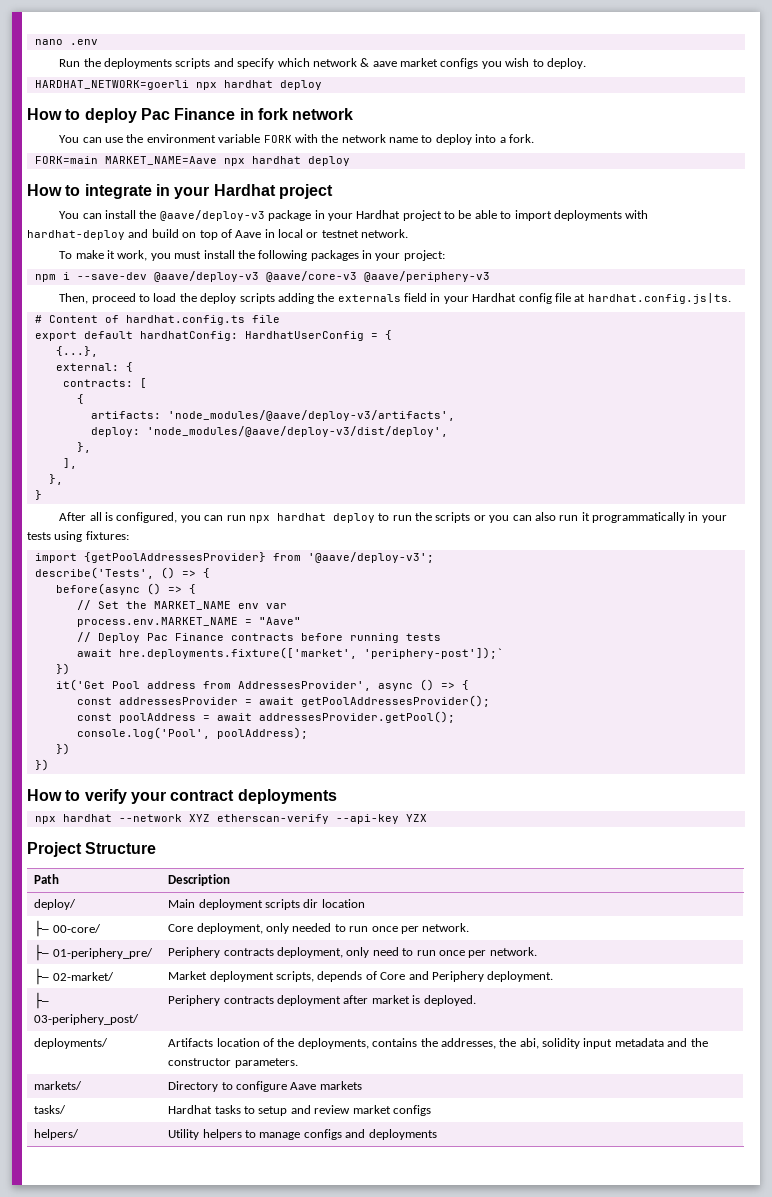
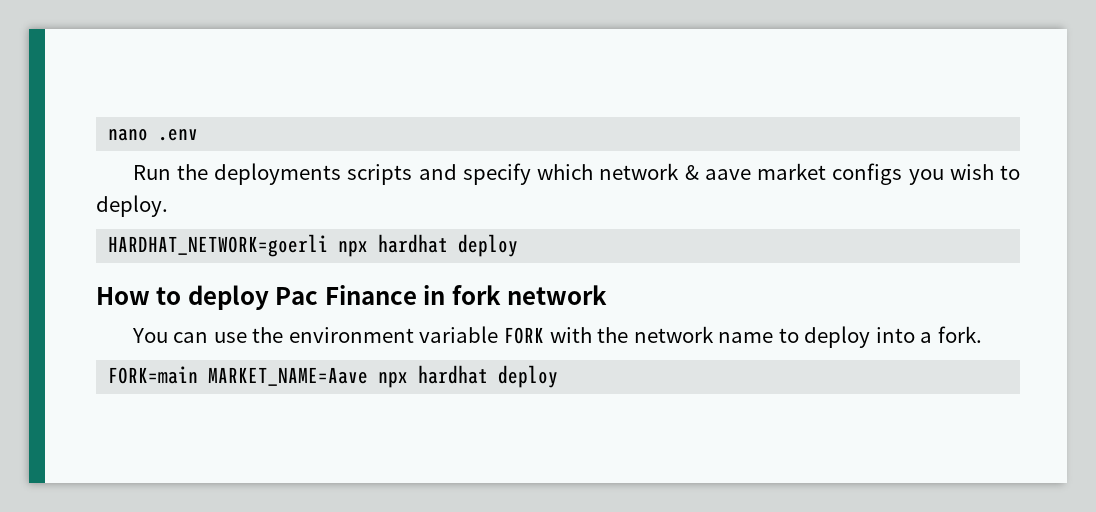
[27,184,333,199] [59,210,649,221] [27,229,409,240] [59,250,445,261] [34,271,490,282] [59,293,731,304] [34,315,280,325] [34,330,392,341] [55,346,98,357] [55,362,133,372] [62,378,147,388] [76,394,84,404] [90,410,455,421] [90,426,448,437] [76,442,91,453] [62,458,77,469] [48,474,63,485] [34,490,42,500] [59,512,727,523] [27,531,129,542] [34,552,434,563] [34,567,210,579] [55,583,196,595] [76,600,287,610] [76,617,301,627] [76,632,441,643] [76,647,504,659] [55,663,70,675] [55,679,469,691] [76,695,490,707] [76,711,455,723] [76,727,308,739] [55,743,70,755] [34,759,49,771] [27,789,337,804] [34,814,427,824] [27,842,157,857] [34,874,60,884] [168,874,231,886] [34,899,77,910] [168,899,365,910] [34,920,101,937] [168,923,470,934] [34,944,153,961] [168,947,537,958] [34,968,114,985] [168,971,554,982] [34,992,50,1009] [34,1014,140,1025] [168,995,476,1006] [34,1038,109,1049] [168,1038,708,1049] [168,1058,298,1068] [34,1081,83,1090] [168,1081,362,1092] [34,1105,67,1114] [168,1105,431,1116] [34,1129,80,1140] [168,1129,437,1140] // How to integrate in your Hardhat project // You can install the @aave/deploy-v3 package in your Hardhat project to be able to import deployments with hardhat-deploy and build on top of Aave in local or testnet network. // To make it work, you must install the following packages in your project: // npm i --save-dev @aave/deploy-v3 @aave/core-v3 @aave/periphery-v3 // Then, proceed to load the deploy scripts adding the externals field in your Hardhat config file at hardhat.config.js|ts. // # Content of hardhat.config.ts file // export default hardhatConfig: HardhatUserConfig = { // {...}, // external: { // contracts: [ // { // artifacts: 'node_modules/@aave/deploy-v3/artifacts', // deploy: 'node_modules/@aave/deploy-v3/dist/deploy', // }, // ], // }, // } // After all is configured, you can run npx hardhat deploy to run the scripts or you can also run it programmatically in your tests using fixtures: // import {getPoolAddressesProvider} from '@aave/deploy-v3'; // describe('Tests', () => { // before(async () => { // // Set the MARKET_NAME env var // process.env.MARKET_NAME = "Aave" // // Deploy Pac Finance contracts before running tests // await hre.deployments.fixture(['market', 'periphery-post']);` // }) // it('Get Pool address from AddressesProvider', async () => { // const addressesProvider = await getPoolAddressesProvider(); // const poolAddress = await addressesProvider.getPool(); // console.log('Pool', poolAddress); // }) // }) // How to verify your contract deployments // npx hardhat --network XYZ etherscan-verify --api-key YZX // Project Structure // Path | Description // deploy/ | Main deployment scripts dir location // ├─ 00-core/ | Core deployment, only needed to run once per network. // ├─ 01-periphery_pre/ | Periphery contracts deployment, only need to run once per network. // ├─ 02-market/ | Market deployment scripts, depends of Core and Periphery deployment. // ├─ 03-periphery_post/ | Periphery contracts deployment after market is deployed. // deployments/ | Artifacts location of the deployments, contains the addresses, the abi, solidity input metadata and the constructor parameters. // markets/ | Directory to configure Aave markets // tasks/ | Hardhat tasks to setup and review market configs // helpers/ | Utility helpers to manage configs and deployments -> (559, 376) none

